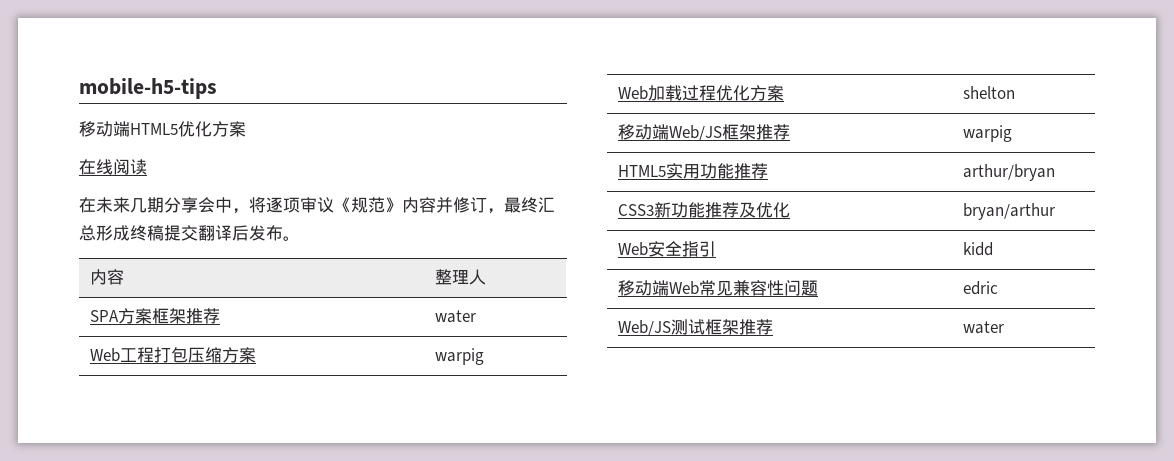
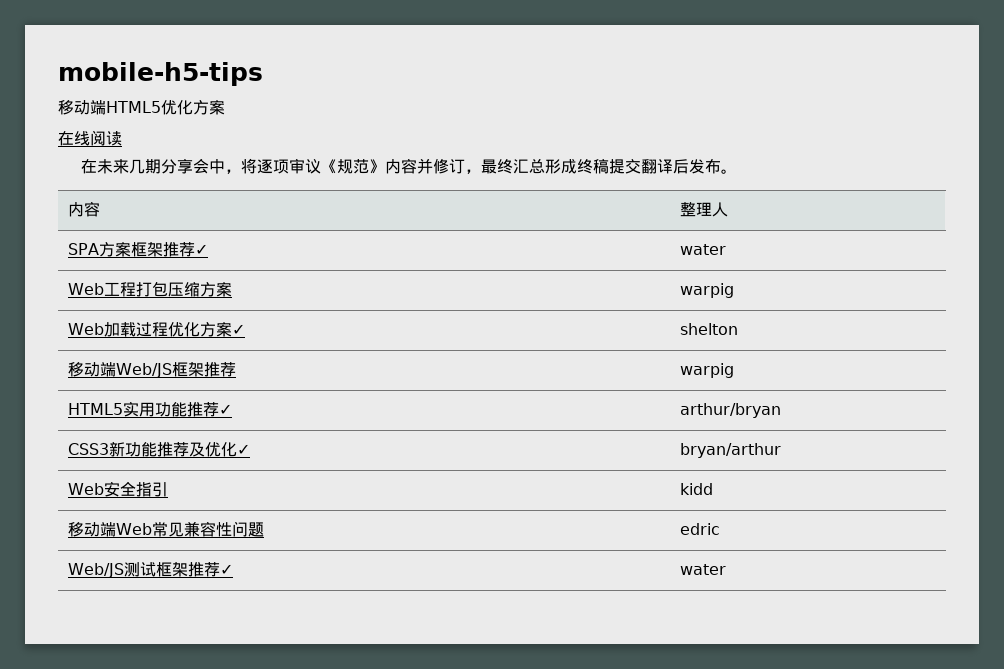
(221, 316) none -> [195,244,209,255] ✓
(785, 93) none -> [232,324,246,335] ✓
(769, 171) none -> [219,404,233,415] ✓
(791, 210) none -> [237,444,251,455] ✓
(774, 327) none -> [220,564,234,575] ✓

